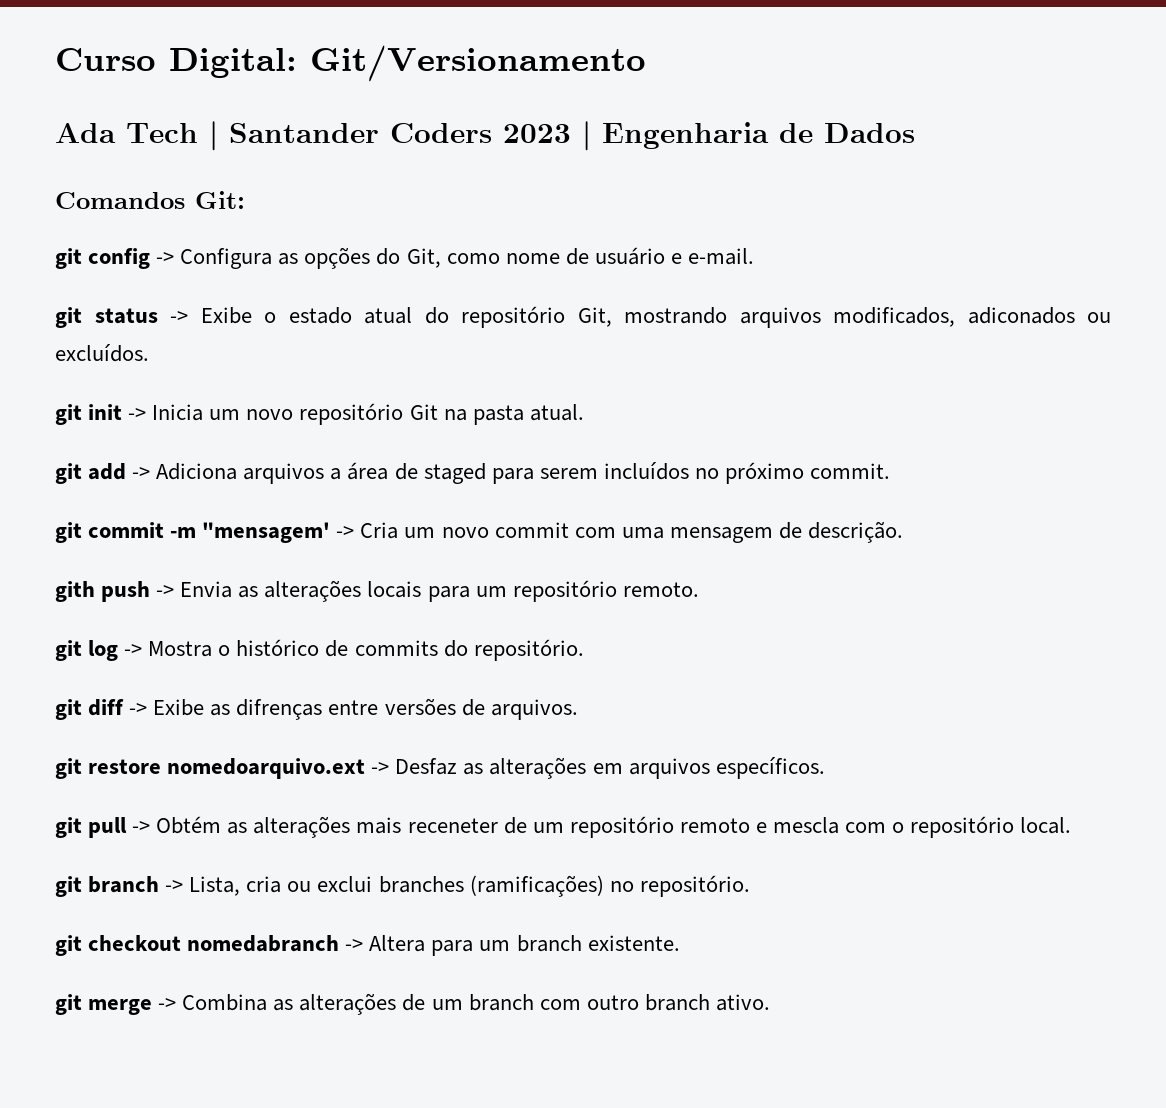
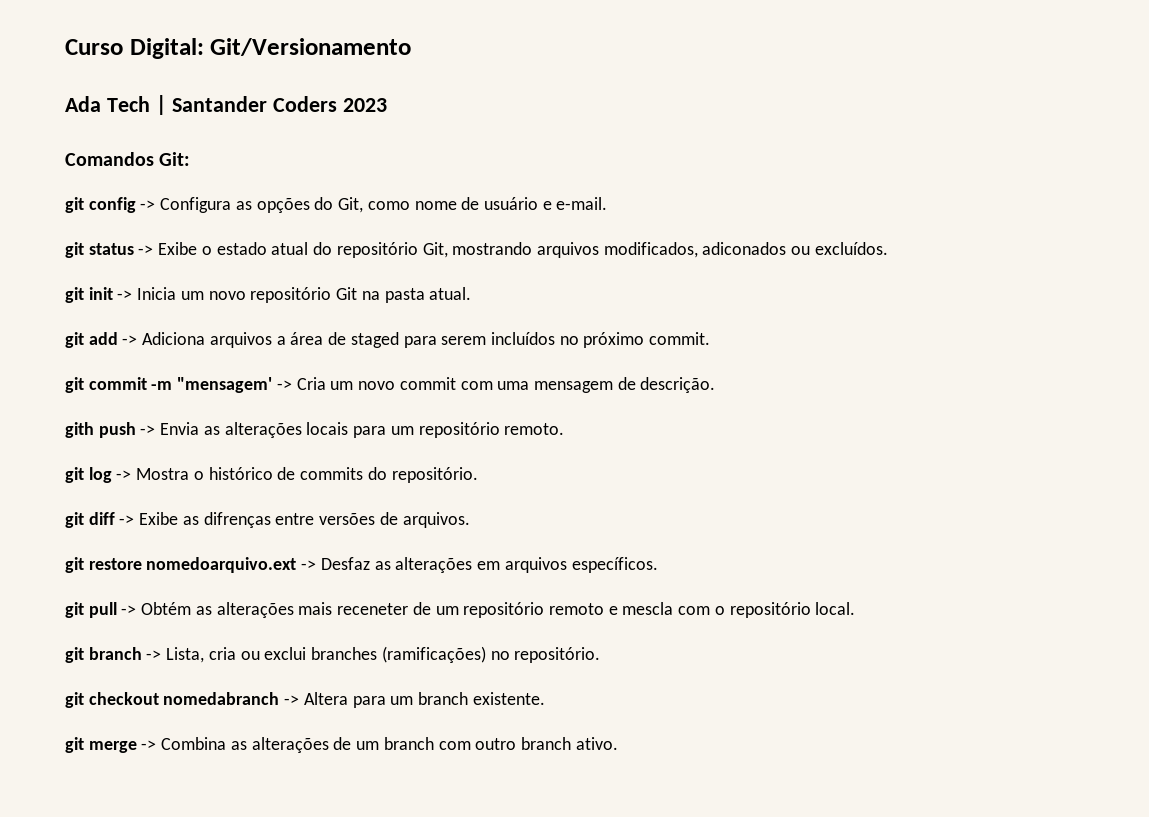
[582,121,915,151] | Engenharia de Dados -> (387, 105) none

